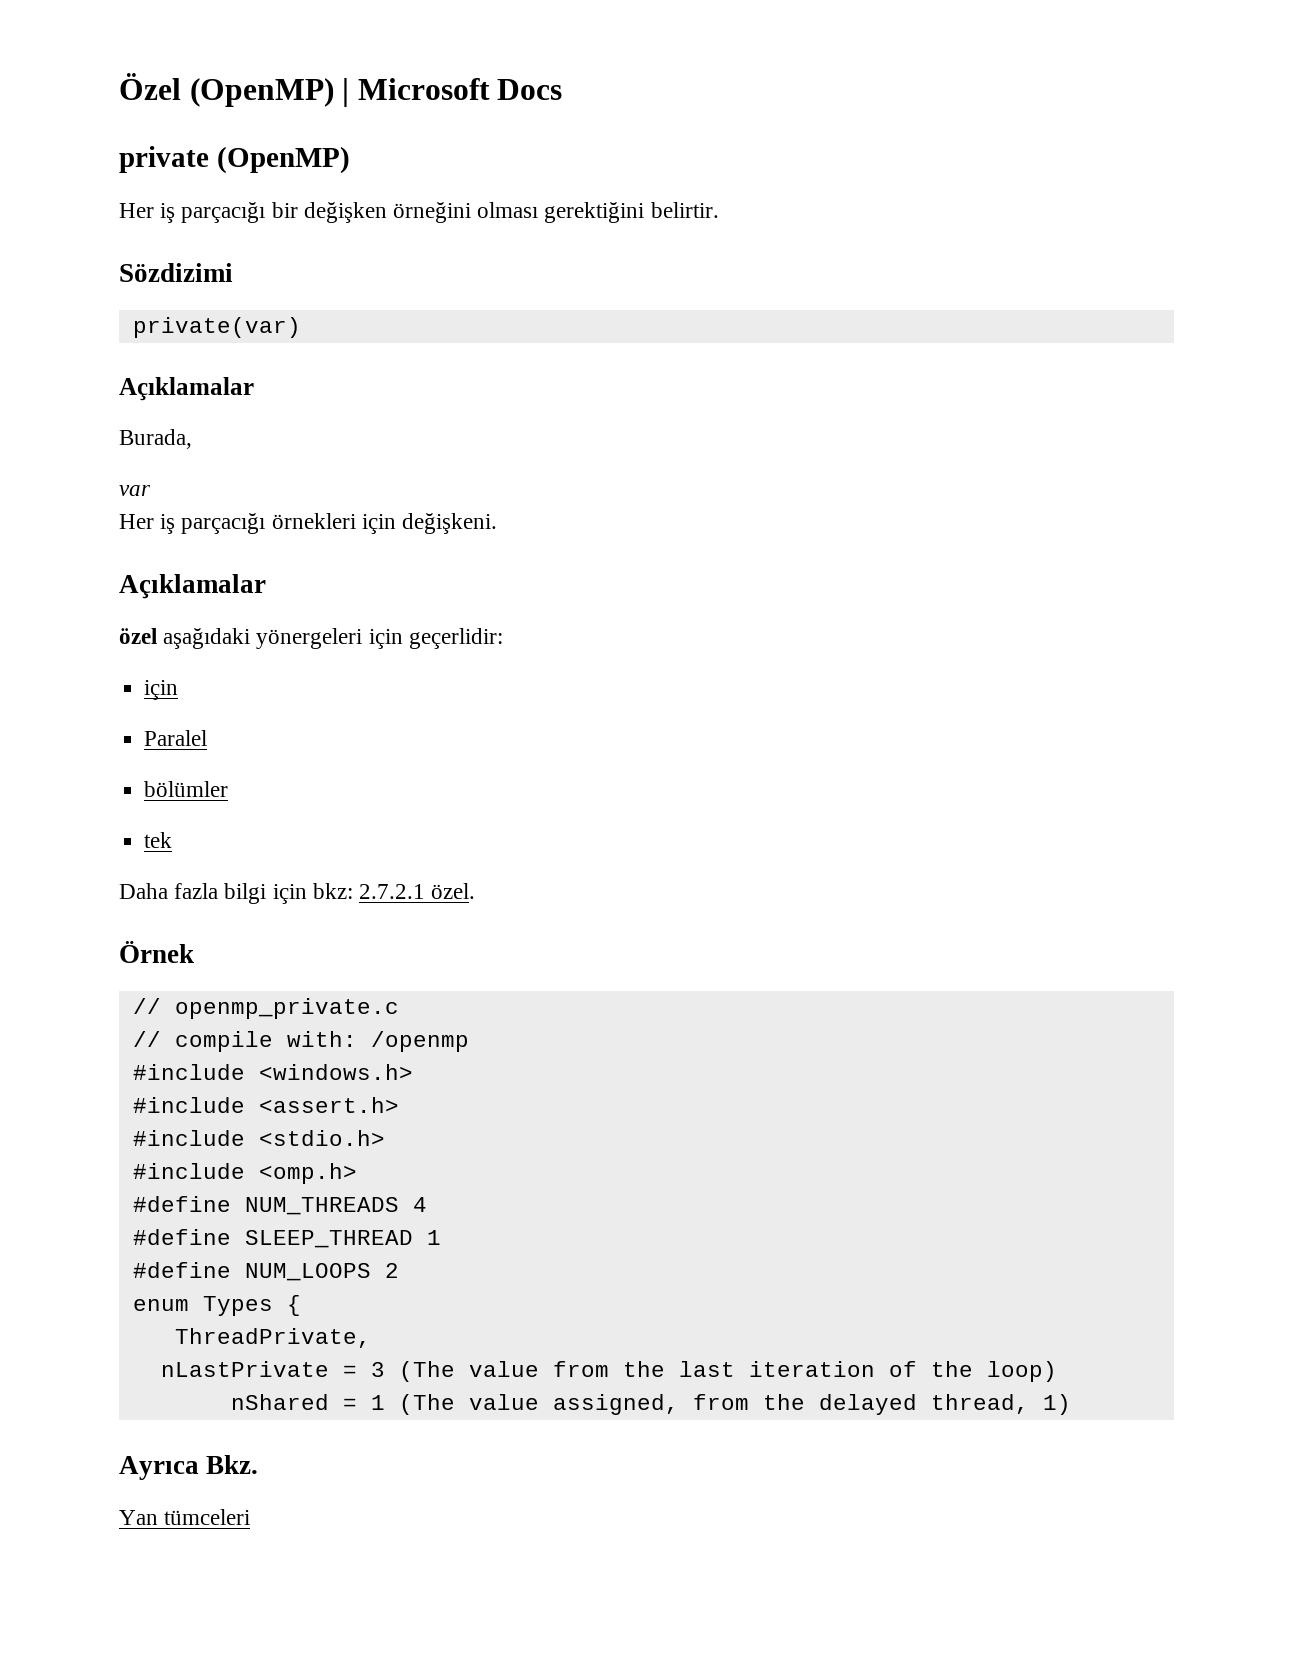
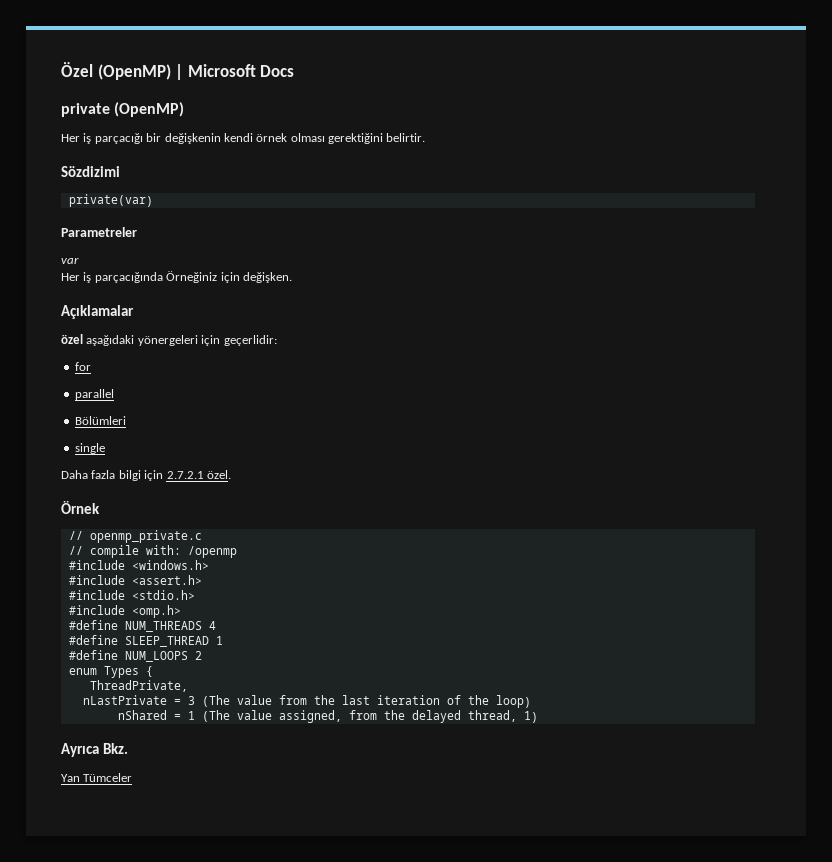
[303,202,472,223] değişken örneğini -> [164,133,288,144] değişkenin kendi örnek
[119,377,254,401] [119,429,192,449] Açıklamalar // Burada, -> [61,227,137,237] Parametreler
[181,513,498,534] parçacığı örnekleri için değişkeni. -> [94,271,292,283] parçacığında Örneğiniz için değişken.
[144,680,179,700] [144,730,208,746] [144,781,229,797] [144,832,173,848] için // Paralel // bölümler // tek -> [74,362,91,371] [74,389,114,400] [74,416,126,425] [74,443,105,454] for // parallel // Bölümleri // single
[312,883,353,899] bkz: -> (164, 475) none
[164,1509,251,1525] tümceleri -> [83,773,133,782] Tümceler

